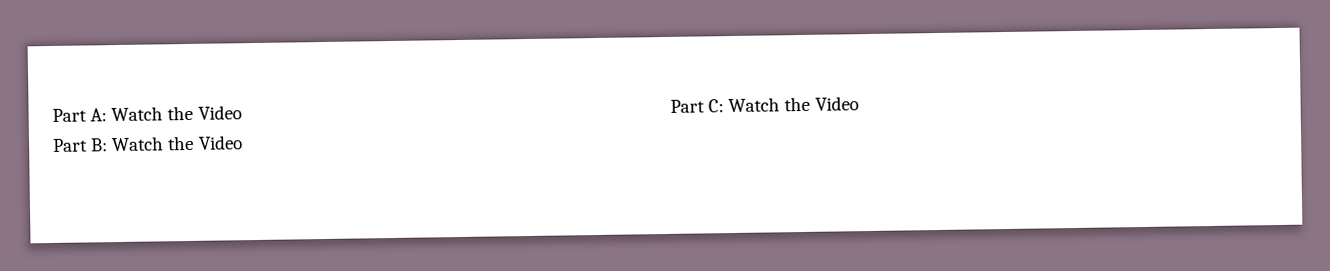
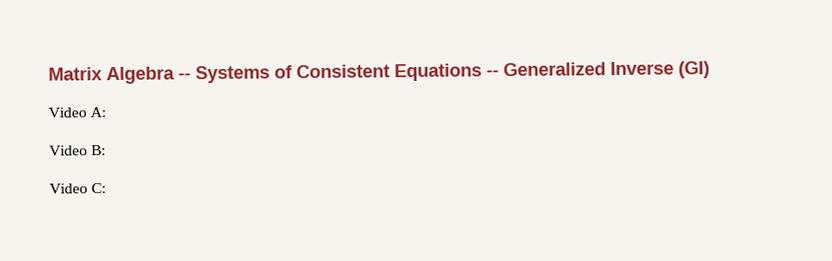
[52,108,87,122] Part -> [48,61,710,85] [48,107,87,118] Matrix Algebra -- Systems of Consistent Equations -- Generalized Inverse (GI) // Video
[111,105,242,122] [52,135,243,152] [670,96,859,113] Watch the Video // Part B: Watch the Video // Part C: Watch the Video -> [49,145,107,156] [49,183,107,194] // Video B: // Video C:

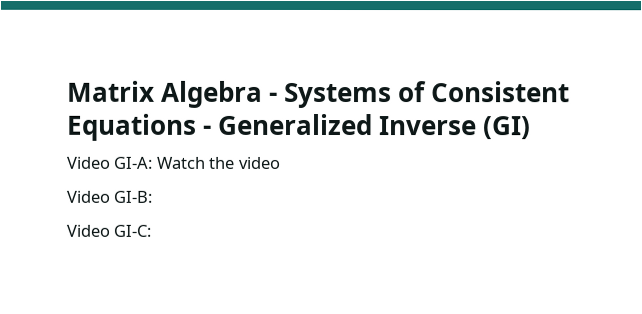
[178,73,191,80] -- -> [269,91,279,102] -
[486,70,499,77] -- -> [203,124,213,135] -
[90,107,107,118] [49,145,107,156] [49,183,107,194] A: // Video B: // Video C: -> [113,156,281,169] [66,190,153,203] [66,224,152,237] GI-A: Watch the video // Video GI-B: // Video GI-C:

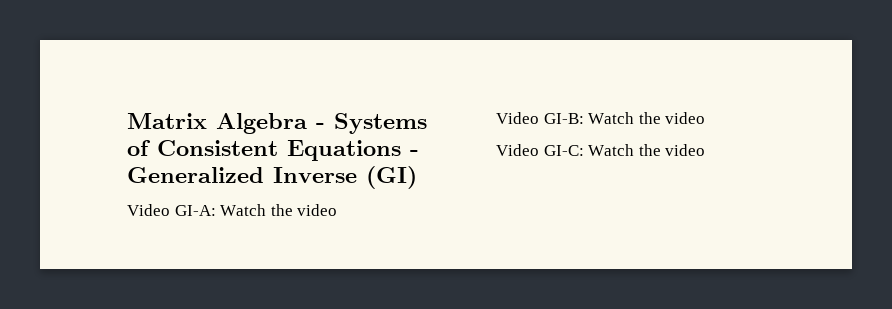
(153, 196) none -> [588,112,706,124] Watch the video
(152, 230) none -> [588,144,706,156] Watch the video

